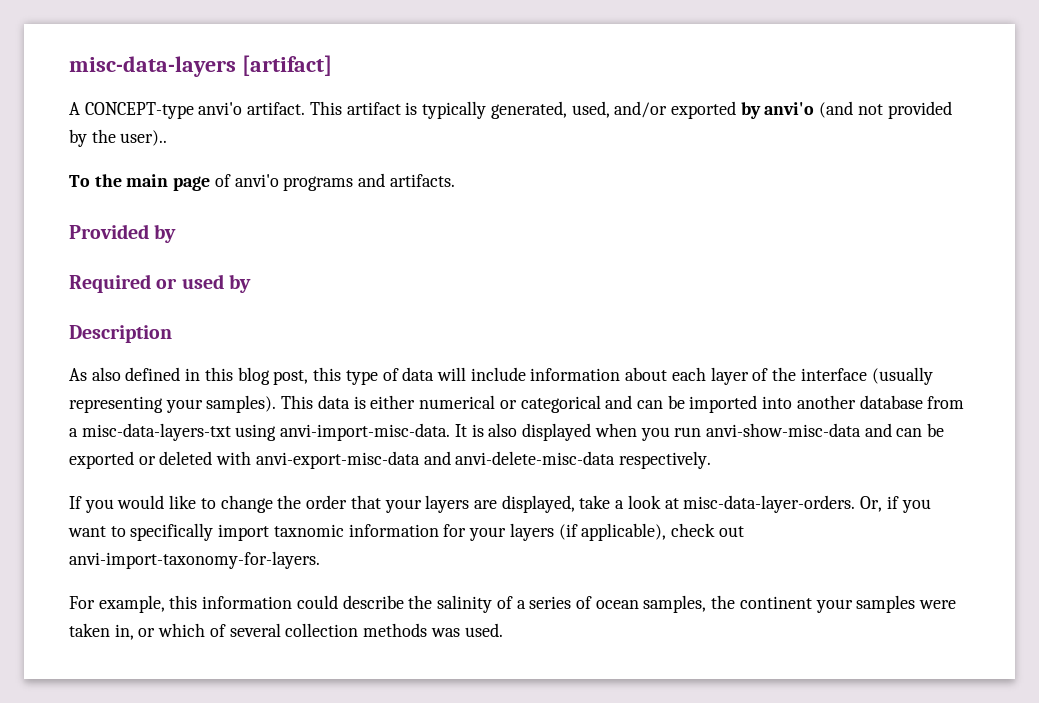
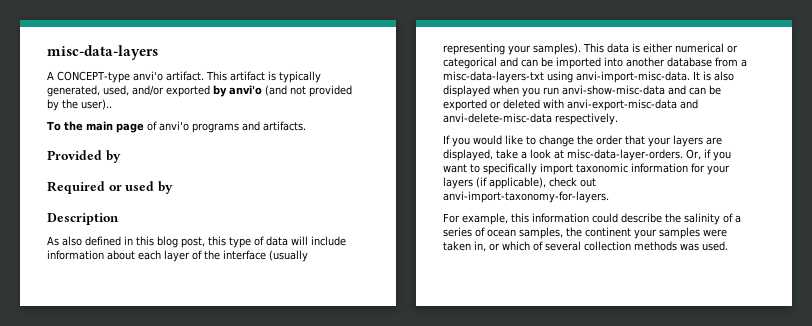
[241,55,332,76] [artifact] -> (158, 52) none
[273,524,344,537] taxnomic -> [576,163,628,173] taxonomic

